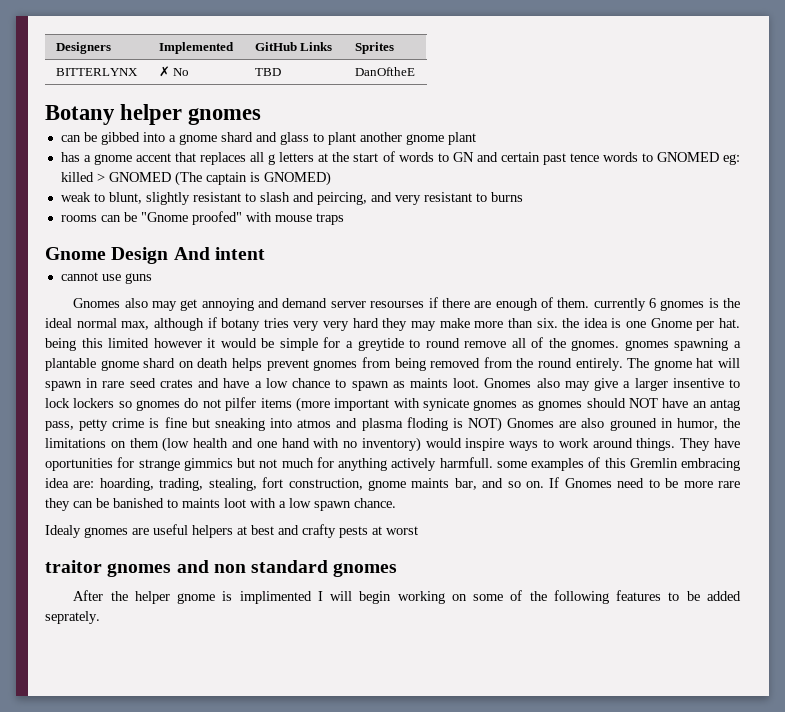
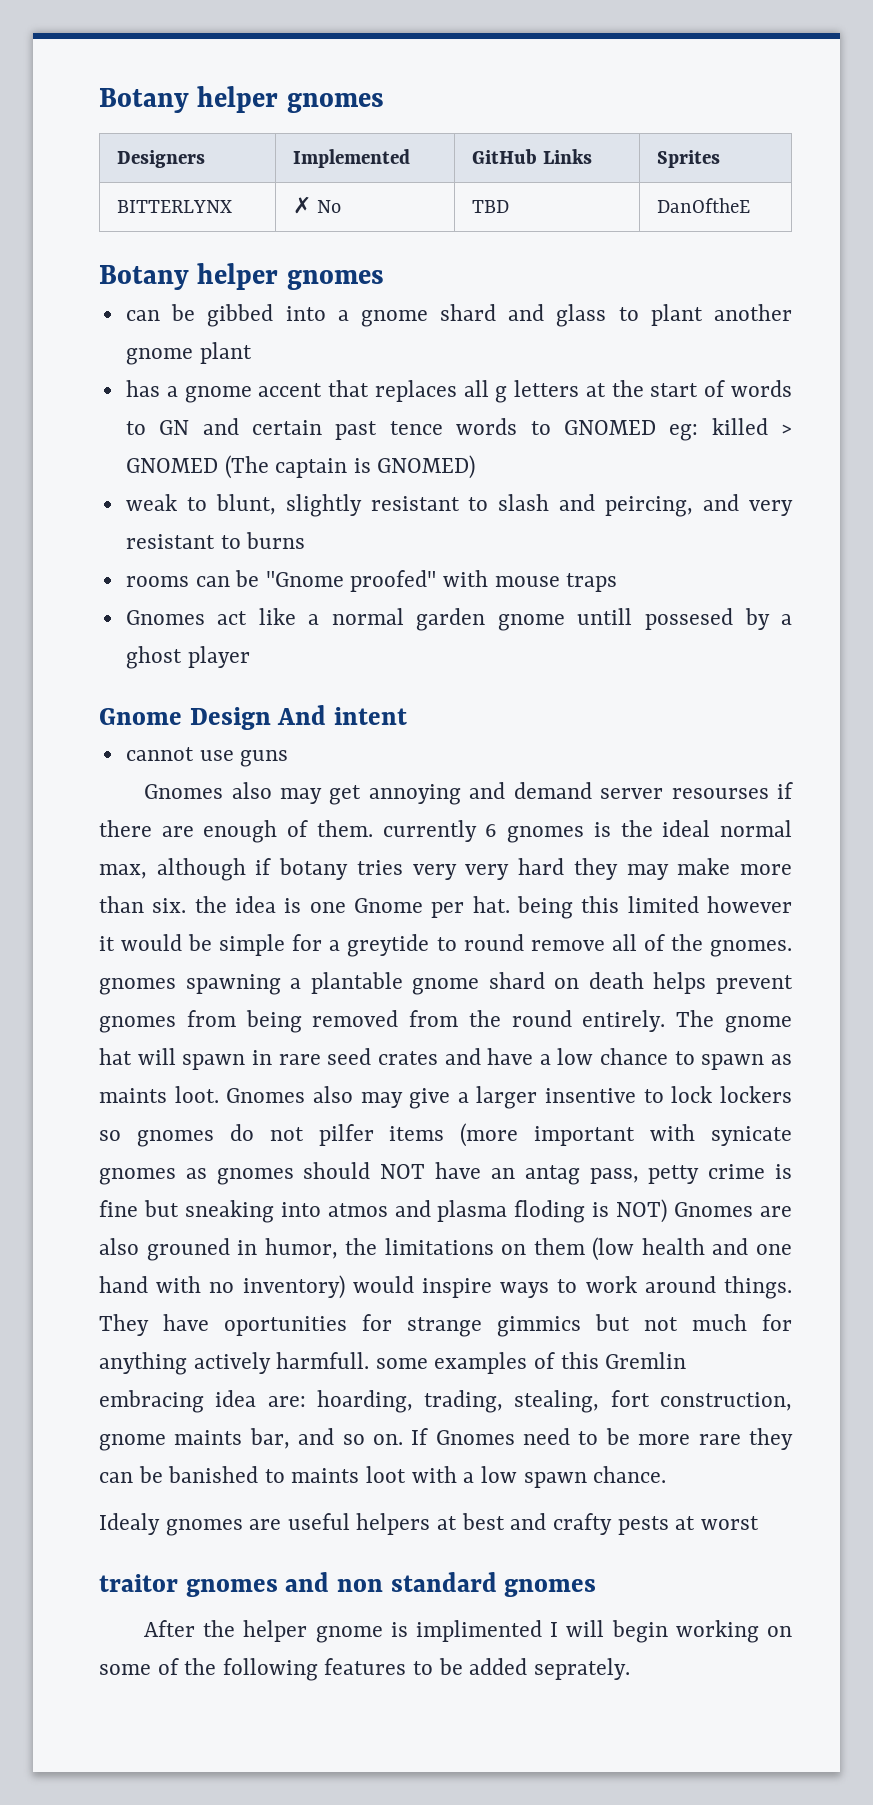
(55, 48) none -> [99,86,384,113] Botany helper gnomes //
(344, 219) none -> [125,608,792,631] [125,646,250,669] // Gnomes act like a normal garden gnome untill possesed by a ghost player

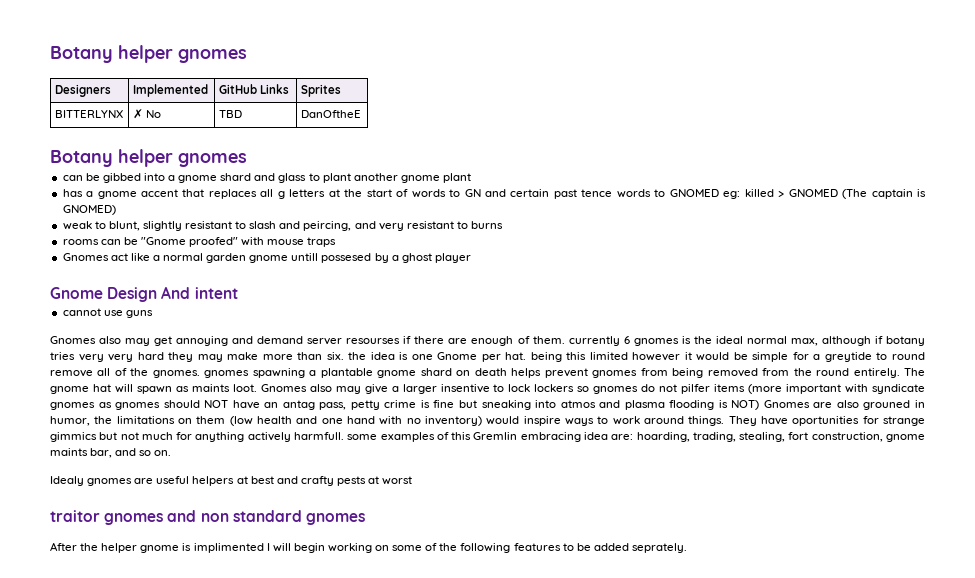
[251,1048,765,1070] in rare seed crates and have a low chance to spawn -> (172, 390) none
[711,1126,793,1146] synicate -> [871,384,925,394] syndicate
[514,1200,586,1223] floding -> [669,400,715,410] flooding
[411,1428,793,1450] [99,1466,667,1488] If Gnomes need to be more rare they can be banished to maints loot with a low spawn chance. -> (172, 453) none

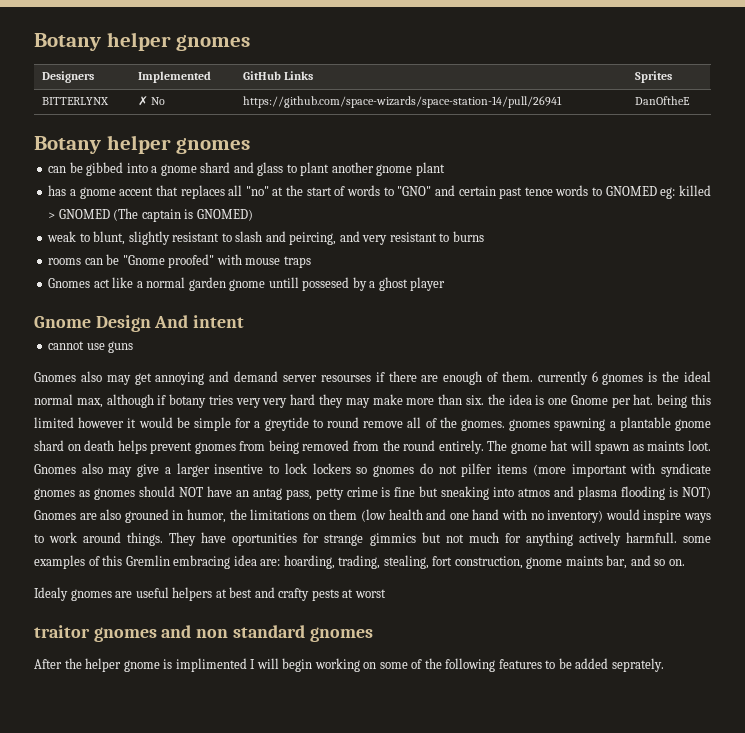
[218,110,242,118] TBD -> [242,96,562,108] https://github.com/space-wizards/space-station-14/pull/26941
[277,189,326,199] g letters -> [245,186,269,196] "no"
[464,189,481,197] GN -> [397,186,432,196] "GNO"

